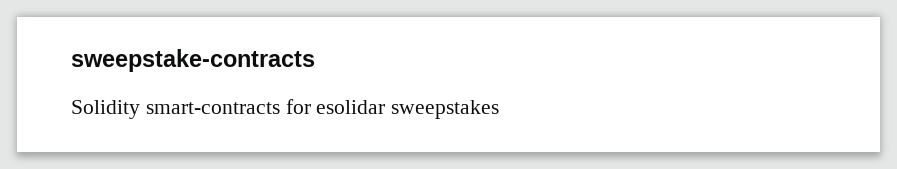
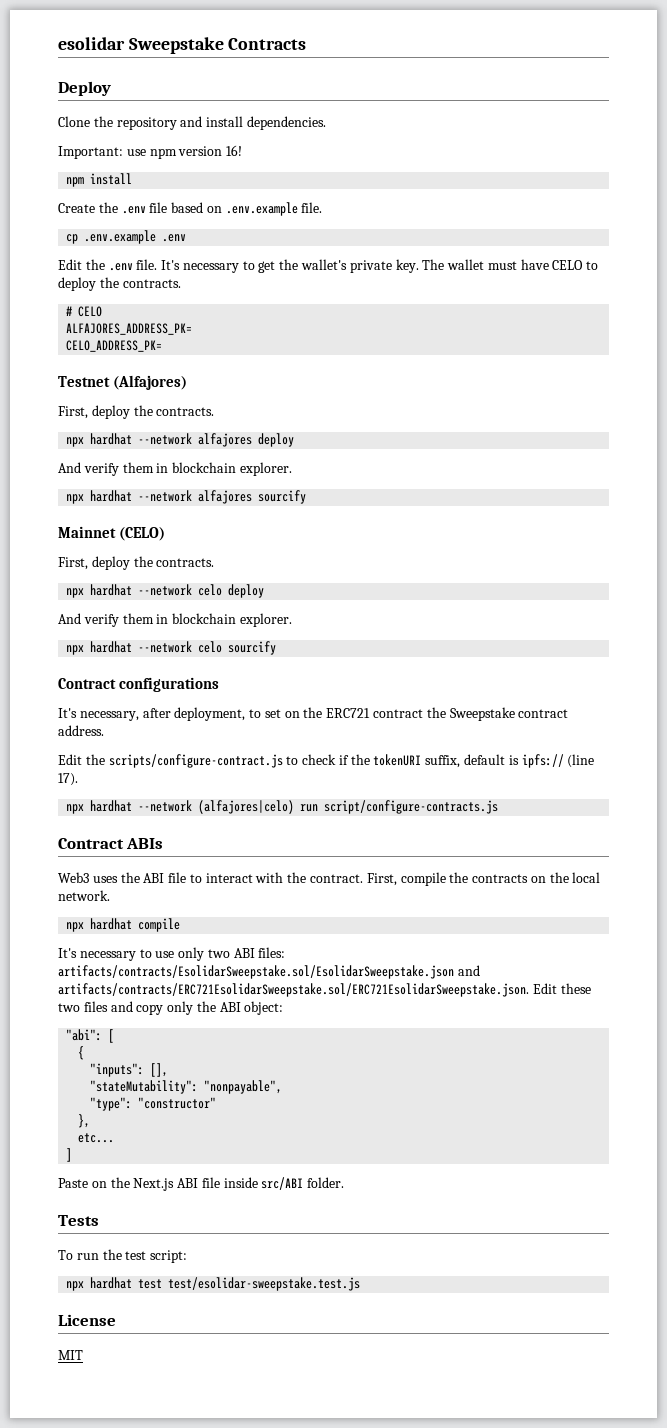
[71,49,315,72] [71,99,500,119] sweepstake-contracts // Solidity smart-contracts for esolidar sweepstakes -> [58,37,307,54] [58,81,111,96] [58,116,326,130] [58,145,243,159] [66,173,133,187] [58,202,323,216] [66,230,187,244] [58,259,599,273] [58,277,181,291] [66,306,103,317] [66,323,193,335] [66,340,163,352] [58,375,188,390] [58,405,215,419] [66,433,295,447] [58,462,292,476] [66,490,307,504] [58,526,166,541] [58,556,215,570] [66,584,265,598] [58,613,292,627] [66,641,277,655] [58,677,220,692] [58,707,569,721] [58,725,104,736] [58,754,595,768] [58,773,78,786] [66,800,499,814] [58,838,164,849] [58,872,601,886] [58,890,110,901] [66,918,181,932] [58,947,286,961] [58,965,480,979] [58,983,591,997] [58,1001,284,1015] [66,1029,115,1043] [78,1046,85,1060] [90,1063,169,1077] [90,1080,283,1094] [90,1097,217,1111] [78,1114,91,1128] [78,1133,115,1143] [66,1148,73,1162] [58,1177,345,1191] [58,1215,99,1226] [58,1249,188,1263] [66,1277,361,1291] [58,1314,116,1326] [58,1350,83,1360] esolidar Sweepstake Contracts // Deploy // Clone the repository and install dependencies. // Important: use npm version 16! // npm install // Create the .env file based on .env.example file. // cp .env.example .env // Edit the .env file. It's necessary to get the wallet's private key. The wallet must have CELO to deploy the contracts. // # CELO // ALFAJORES_ADDRESS_PK= // CELO_ADDRESS_PK= // Testnet (Alfajores) // First, deploy the contracts. // npx hardhat --network alfajores deploy // And verify them in blockchain explorer. // npx hardhat --network alfajores sourcify // Mainnet (CELO) // First, deploy the contracts. // npx hardhat --network celo deploy // And verify them in blockchain explorer. // npx hardhat --network celo sourcify // Contract configurations // It's necessary, after deployment, to set on the ERC721 contract the Sweepstake contract address. // Edit the scripts/configure-contract.js to check if the tokenURI suffix, default is ipfs:// (line 17). // npx hardhat --network (alfajores|celo) run script/configure-contracts.js // Contract ABIs // Web3 uses the ABI file to interact with the contract. First, compile the contracts on the local network. // npx hardhat compile // It's necessary to use only two ABI files: artifacts/contracts/EsolidarSweepstake.sol/EsolidarSweepstake.json and artifacts/contracts/ERC721EsolidarSweepstake.sol/ERC721EsolidarSweepstake.json. Edit these two files and copy only the ABI object: // "abi": [ // { // "inputs": [], // "stateMutability": "nonpayable", // "type": "constructor" // }, // etc... // ] // Paste on the Next.js ABI file inside src/ABI folder. // Tests // To run the test script: // npx hardhat test test/esolidar-sweepstake.test.js // License // MIT

